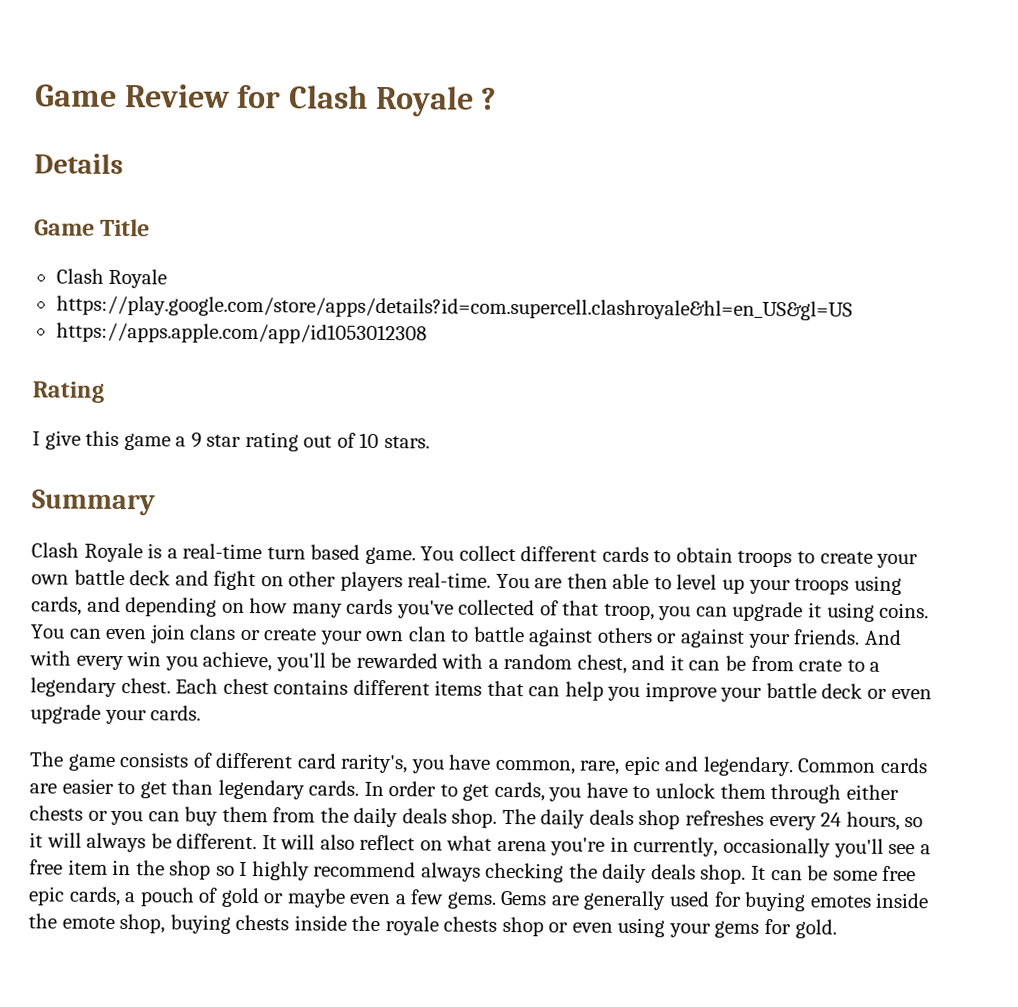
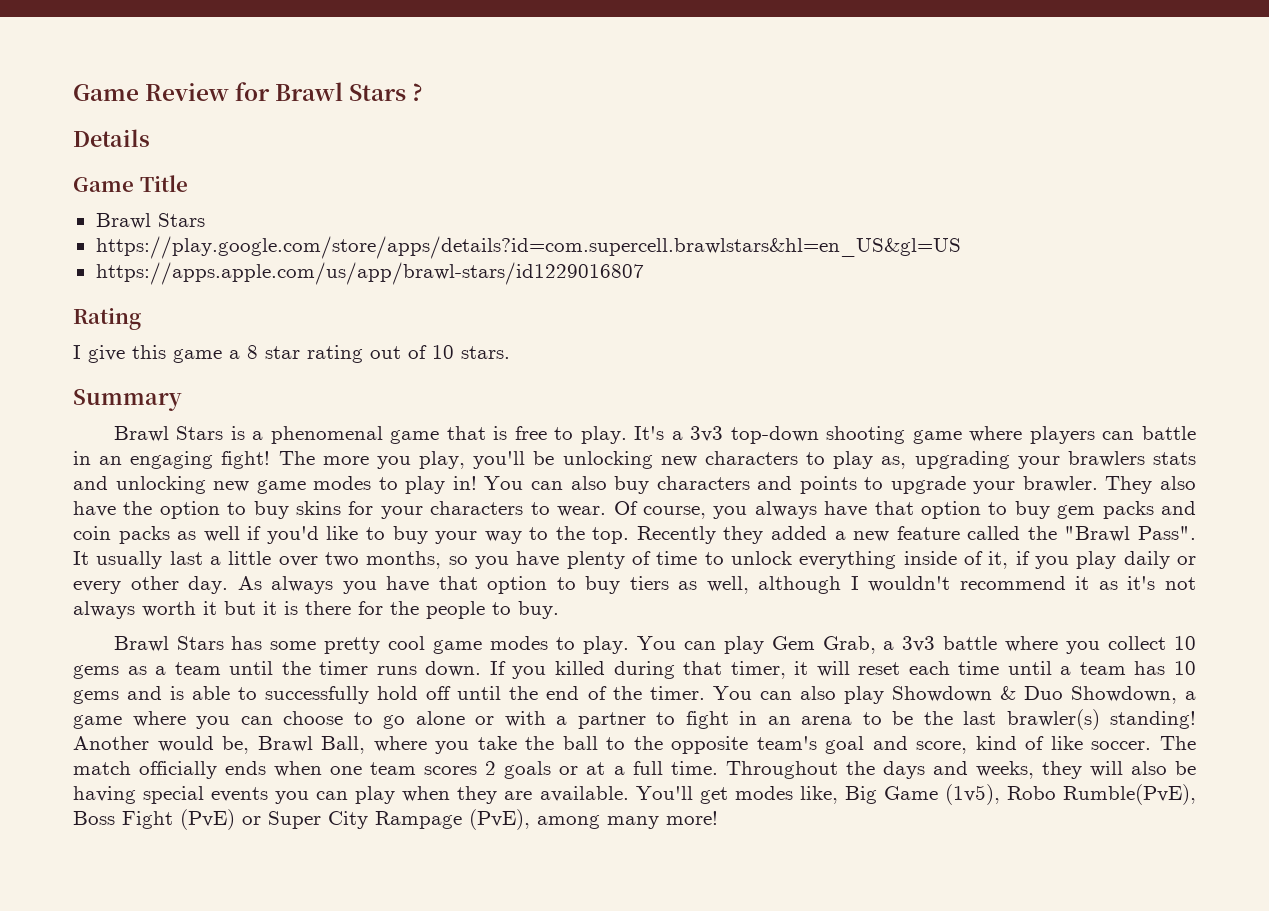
[288,85,474,117] Clash Royale -> [275,82,407,101] Brawl Stars
[55,268,168,289] [55,295,853,321] [55,322,427,345] Clash Royale // https://play.google.com/store/apps/details?id=com.supercell.clashroyale&hl=en_US&gl=US // https://apps.apple.com/app/id1053012308 -> [95,213,205,229] [95,236,961,259] [95,262,644,285] Brawl Stars // https://play.google.com/store/apps/details?id=com.supercell.brawlstars&hl=en_US&gl=US // https://apps.apple.com/us/app/brawl-stars/id1229016807
[190,432,202,448] 9 -> [247,345,258,359] 8
[31,542,919,569] [31,569,902,596] [31,596,930,622] [30,624,902,649] [29,650,881,674] [30,677,932,702] [30,704,202,725] [29,751,929,777] [29,778,899,804] [29,805,924,832] [29,832,931,858] [29,859,917,884] [28,886,930,912] [28,913,837,939] Clash Royale is a real-time turn based game. You collect different cards to obtain troops to create your own battle deck and fight on other players real-time. You are then able to level up your troops using cards, and depending on how many cards you've collected of that troop, you can upgrade it using coins. You can even join clans or create your own clan to battle against others or against your friends. And with every win you achieve, you'll be rewarded with a random chest, and it can be from crate to a legendary chest. Each chest contains different items that can help you improve your battle deck or even upgrade your cards. // The game consists of different card rarity's, you have common, rare, epic and legendary. Common cards are easier to get than legendary cards. In order to get cards, you have to unlock them through either chests or you can buy them from the daily deals shop. The daily deals shop refreshes every 24 hours, so it will always be different. It will also reflect on what arena you're in currently, occasionally you'll see a free item in the shop so I highly recommend always checking the daily deals shop. It can be some free epic cards, a pouch of gold or maybe even a few gems. Gems are generally used for buying emotes inside the emote shop, buying chests inside the royale chests shop or even using your gems for gold. -> [113,426,1196,444] [73,451,1196,469] [73,476,1196,494] [73,501,1196,519] [73,526,1197,544] [73,551,1196,569] [73,576,1197,594] [73,601,559,619] [113,636,1197,654] [73,661,1196,679] [73,686,1196,704] [73,709,1196,730] [73,736,1196,754] [73,761,1196,779] [73,784,1196,805] [73,809,718,830] Brawl Stars is a phenomenal game that is free to play. It's a 3v3 top-down shooting game where players can battle in an engaging fight! The more you play, you'll be unlocking new characters to play as, upgrading your brawlers stats and unlocking new game modes to play in! You can also buy characters and points to upgrade your brawler. They also have the option to buy skins for your characters to wear. Of course, you always have that option to buy gem packs and coin packs as well if you'd like to buy your way to the top. Recently they added a new feature called the "Brawl Pass". It usually last a little over two months, so you have plenty of time to unlock everything inside of it, if you play daily or every other day. As always you have that option to buy tiers as well, although I wouldn't recommend it as it's not always worth it but it is there for the people to buy. // Brawl Stars has some pretty cool game modes to play. You can play Gem Grab, a 3v3 battle where you collect 10 gems as a team until the timer runs down. If you killed during that timer, it will reset each time until a team has 10 gems and is able to successfully hold off until the end of the timer. You can also play Showdown & Duo Showdown, a game where you can choose to go alone or with a partner to fight in an arena to be the last brawler(s) standing! Another would be, Brawl Ball, where you take the ball to the opposite team's goal and score, kind of like soccer. The match officially ends when one team scores 2 goals or at a full time. Throughout the days and weeks, they will also be having special events you can play when they are available. You'll get modes like, Big Game (1v5), Robo Rumble(PvE), Boss Fight (PvE) or Super City Rampage (PvE), among many more!

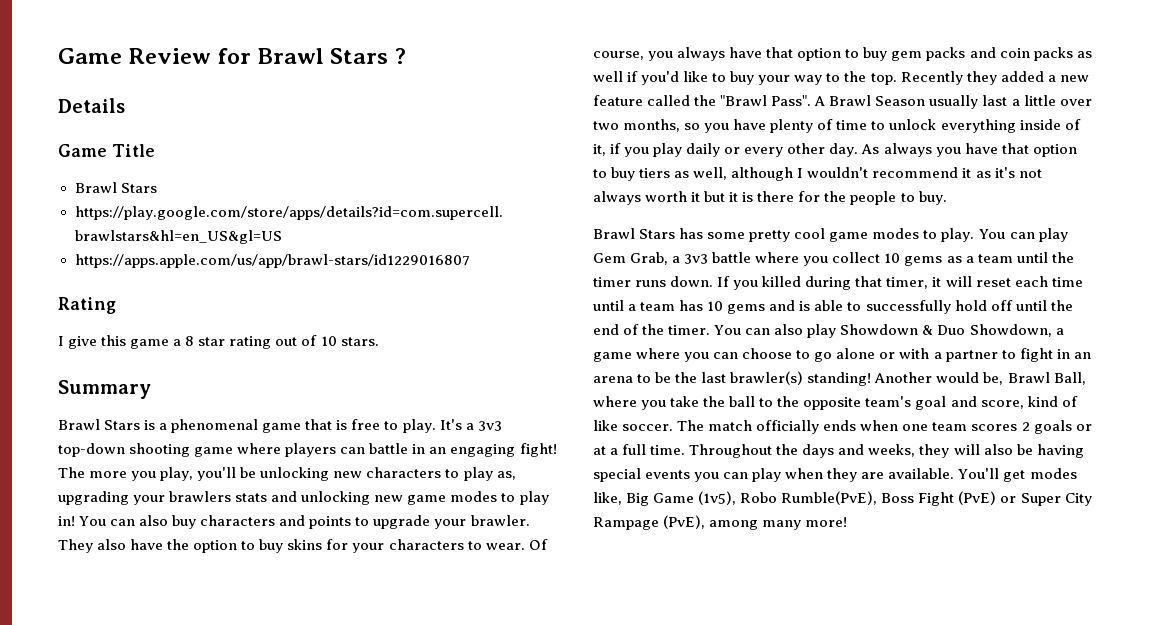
[73,551,89,565] It -> [814,95,926,106] A Brawl Season

